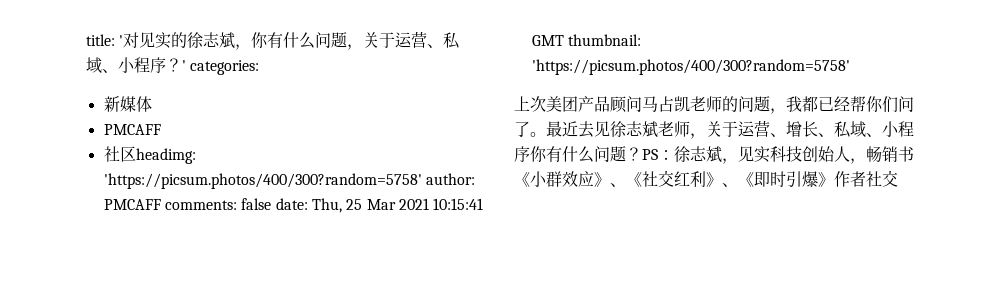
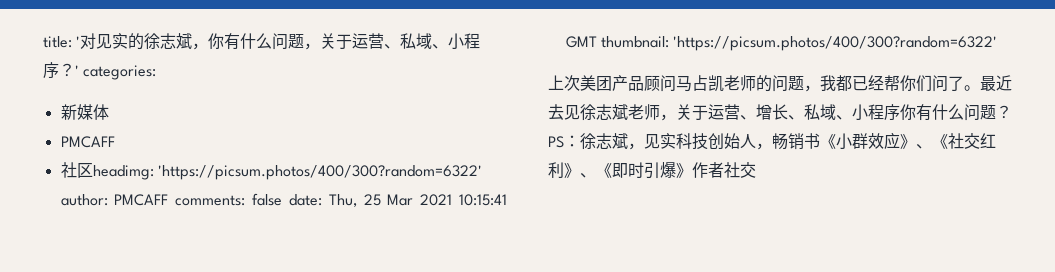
[103,173,422,189] 'https://picsum.photos/400/300?random=5758' -> [157,165,482,180] 'https://picsum.photos/400/300?random=6322'
[531,59,850,75] 'https://picsum.photos/400/300?random=5758' -> [673,36,998,51] 'https://picsum.photos/400/300?random=6322'

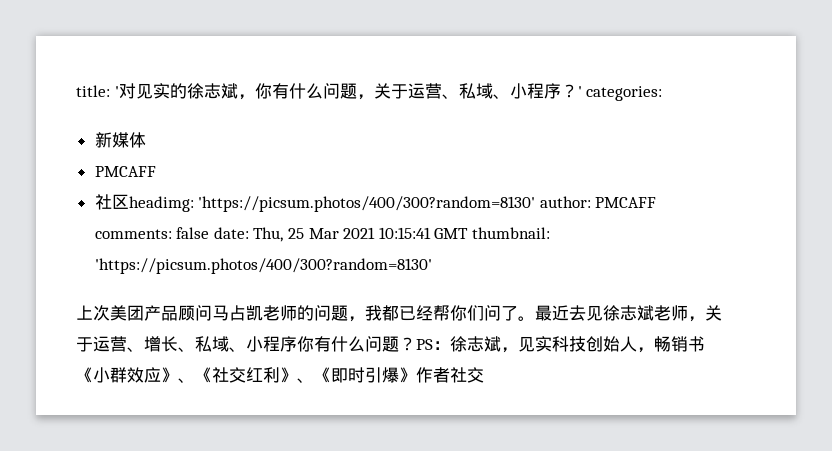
[157,165,482,180] 'https://picsum.photos/400/300?random=6322' -> [198,196,536,212] 'https://picsum.photos/400/300?random=8130'
[673,36,998,51] 'https://picsum.photos/400/300?random=6322' -> [94,258,432,274] 'https://picsum.photos/400/300?random=8130'

